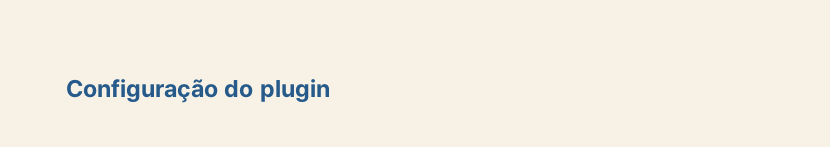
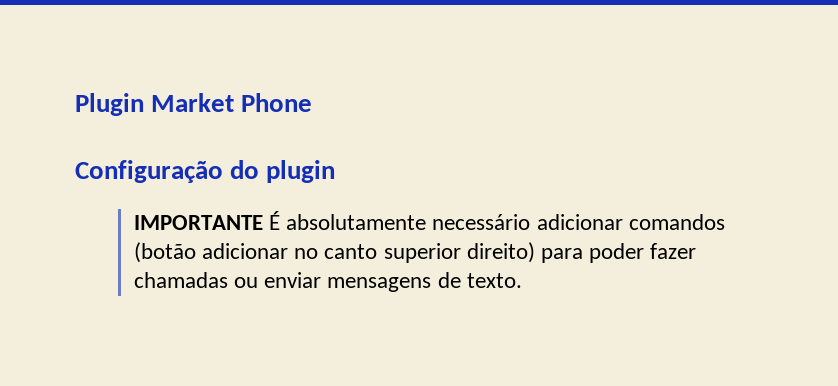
(66, 91) none -> [75,93,313,116] Plugin Market Phone //
(330, 91) none -> [133,211,725,230] [133,242,697,263] [133,272,522,292] // IMPORTANTE É absolutamente necessário adicionar comandos (botão adicionar no canto superior direito) para poder fazer chamadas ou enviar mensagens de texto.

